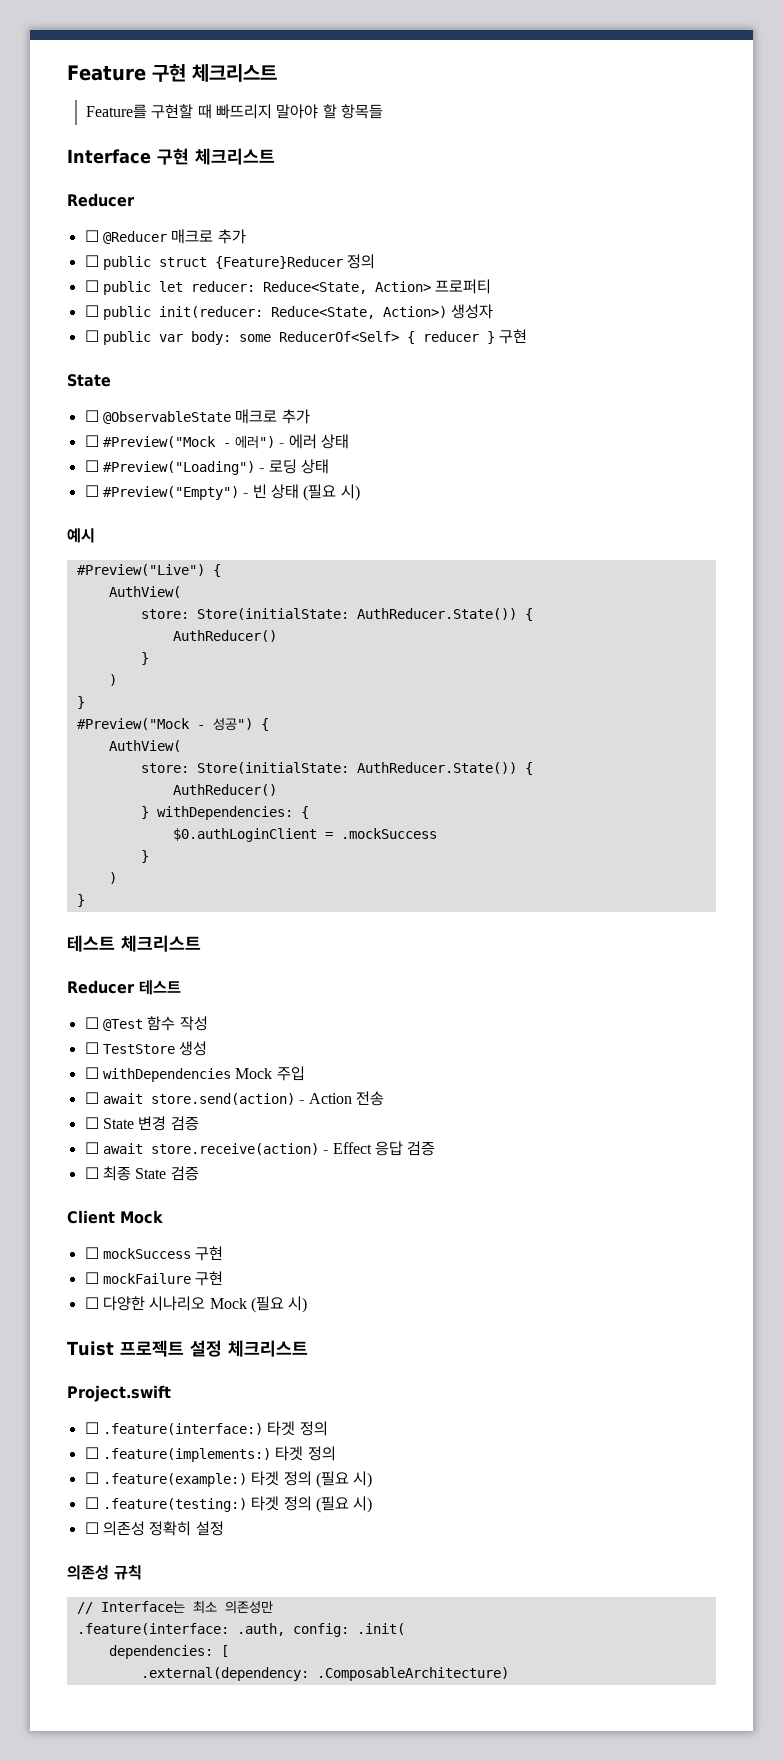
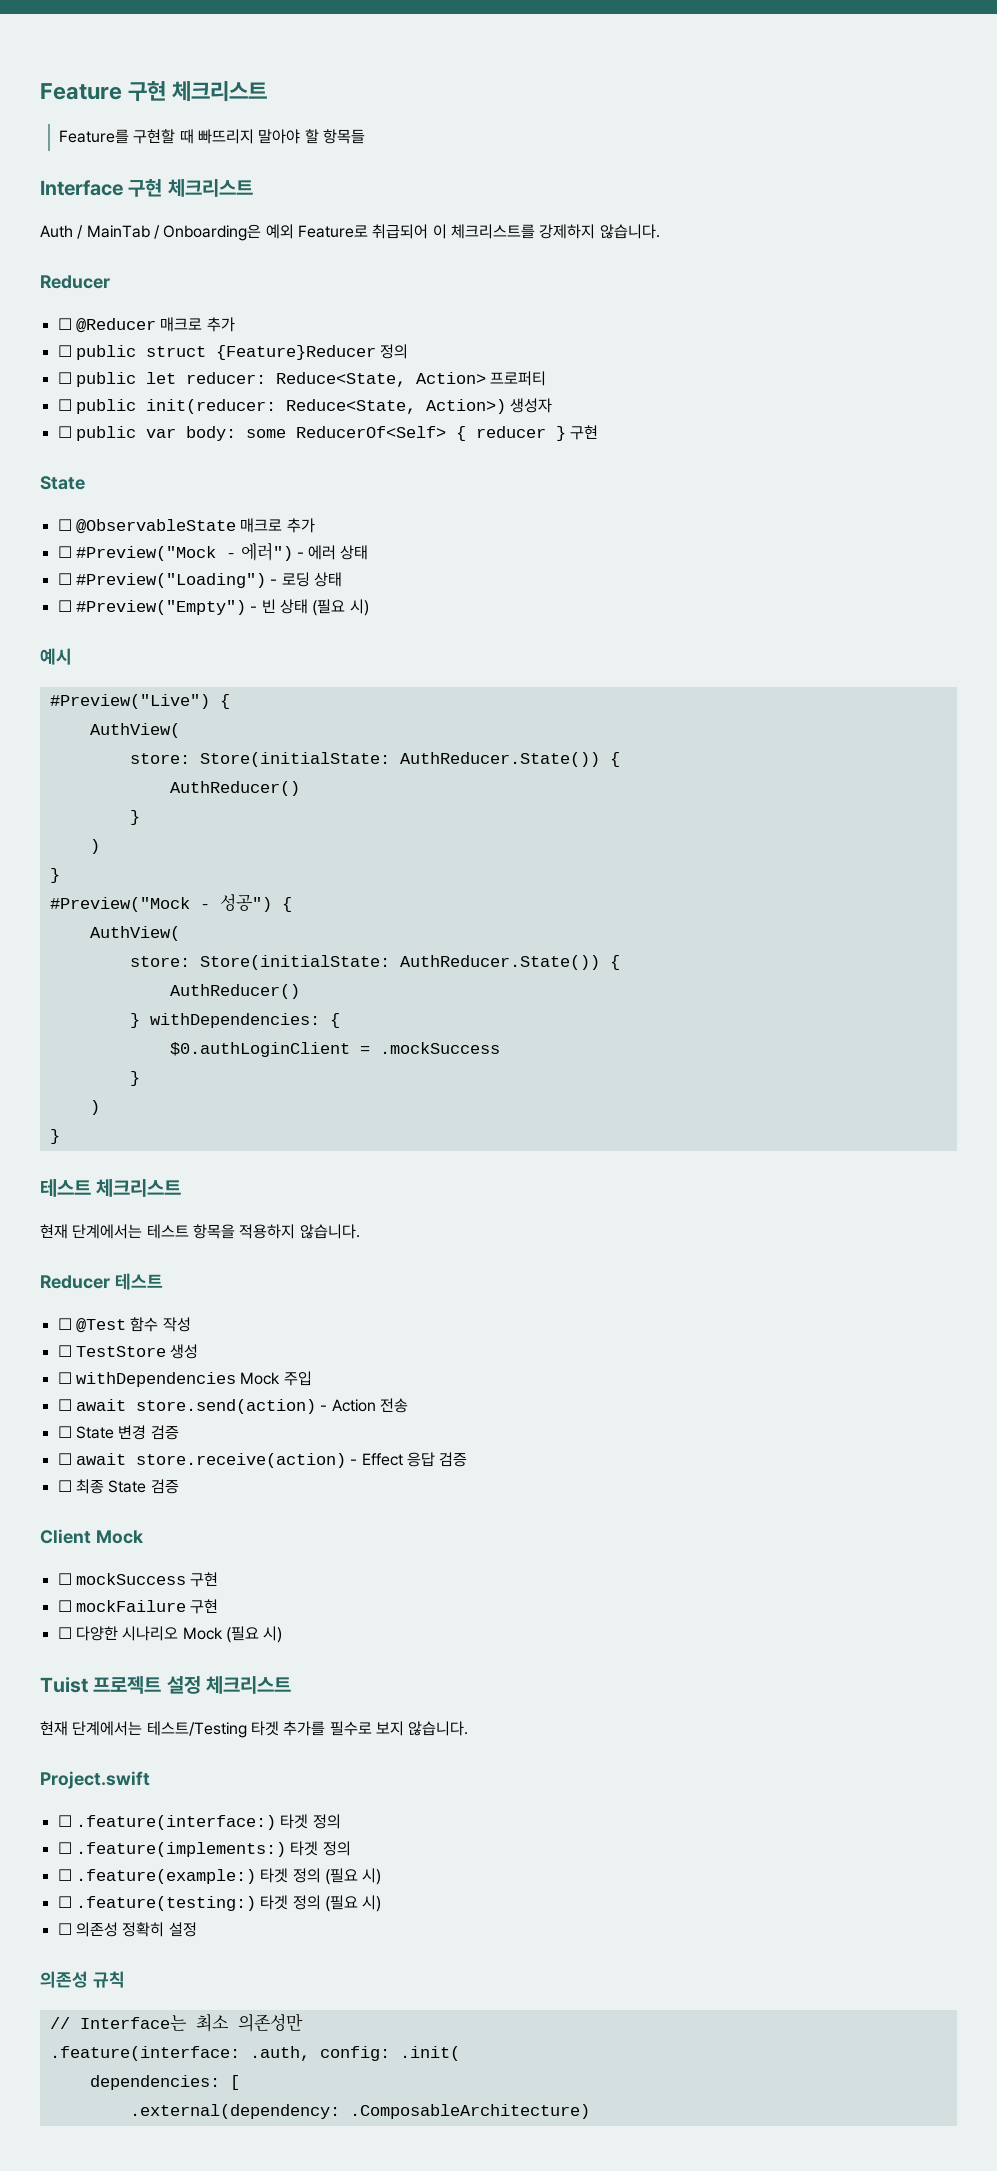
(275, 156) none -> [40,224,660,241] // Auth / MainTab / Onboarding은 예외 Feature로 취급되어 이 체크리스트를 강제하지 않습니다.
(201, 943) none -> [40,1224,360,1239] // 현재 단계에서는 테스트 항목을 적용하지 않습니다.
(308, 1348) none -> [40,1721,469,1738] // 현재 단계에서는 테스트/Testing 타겟 추가를 필수로 보지 않습니다.

